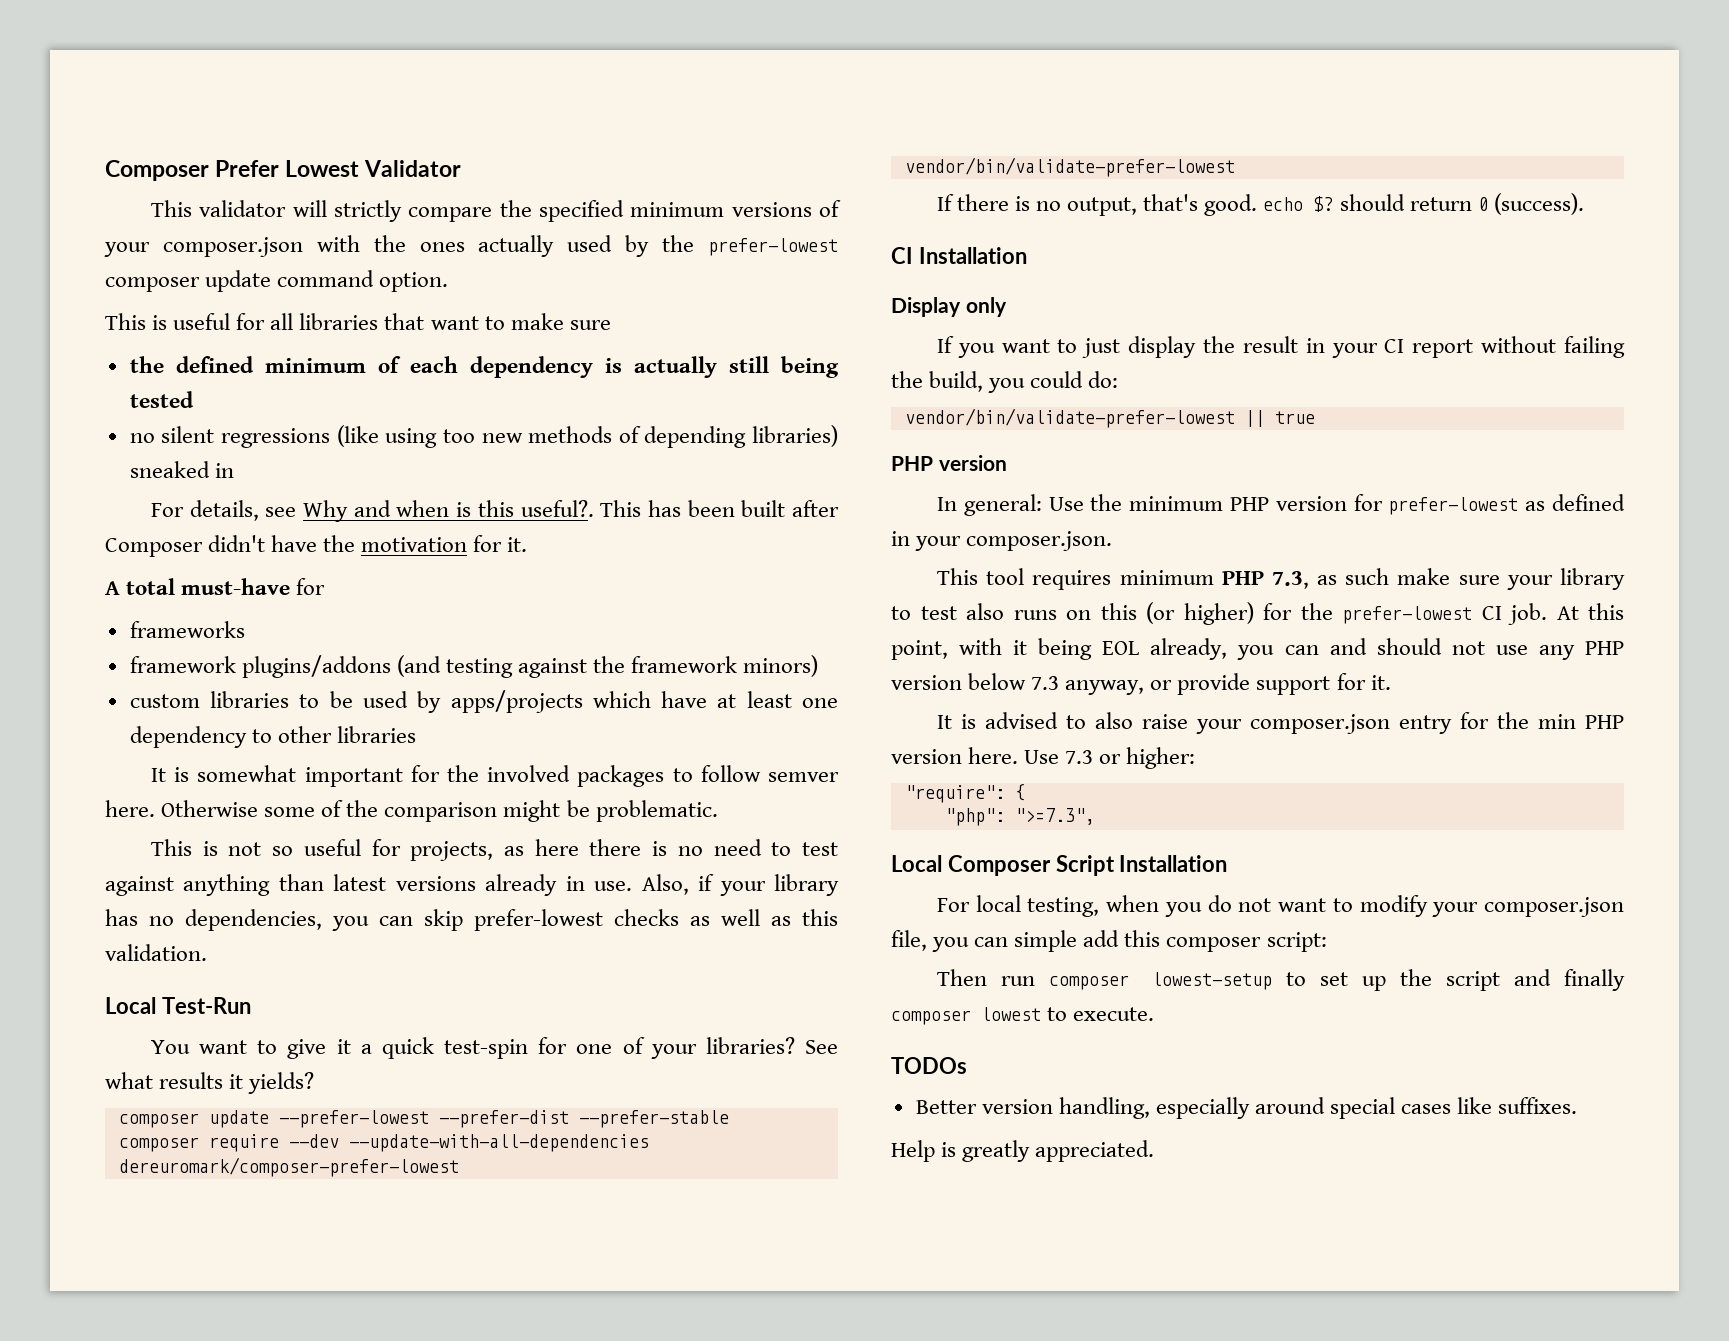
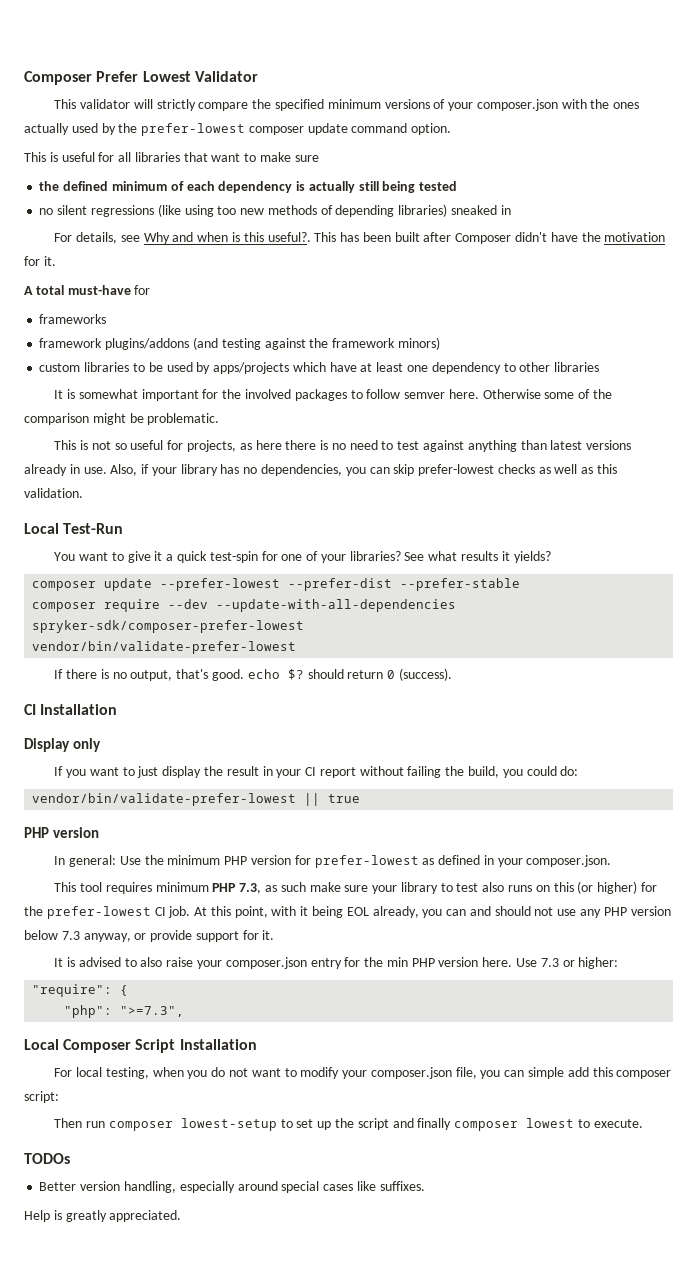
[118,1157,459,1177] dereuromark/composer-prefer-lowest -> [32,620,305,633] spryker-sdk/composer-prefer-lowest

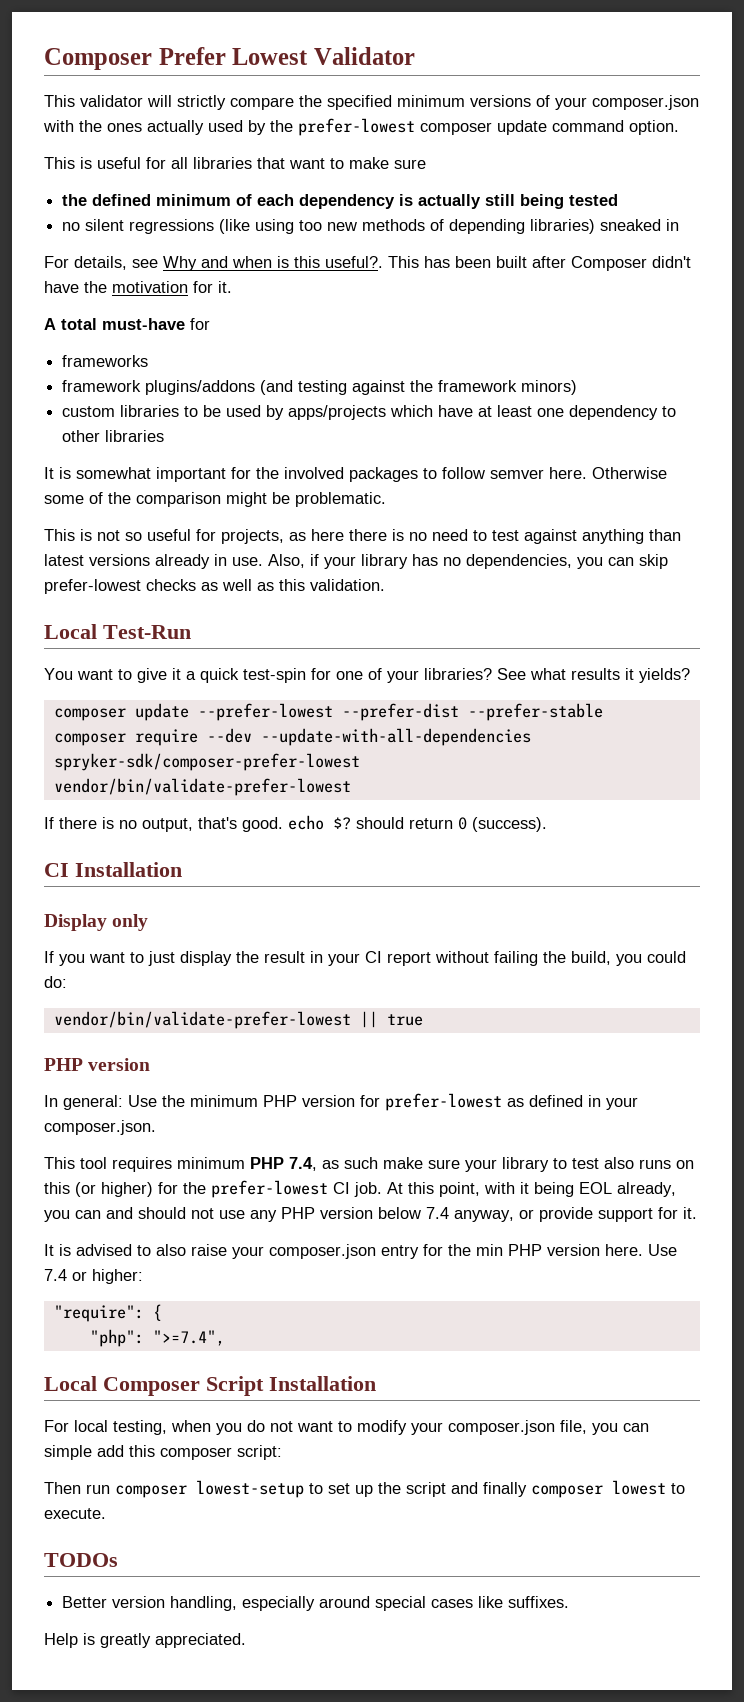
[239,883,262,894] 7.3, -> [289,1157,317,1171] 7.4,
[61,931,80,940] 7.3 -> [426,1207,449,1219] 7.4
[540,958,559,967] 7.3 -> [44,1269,67,1281] 7.4
[120,1006,185,1017] ">=7.3", -> [152,1330,225,1346] ">=7.4",

